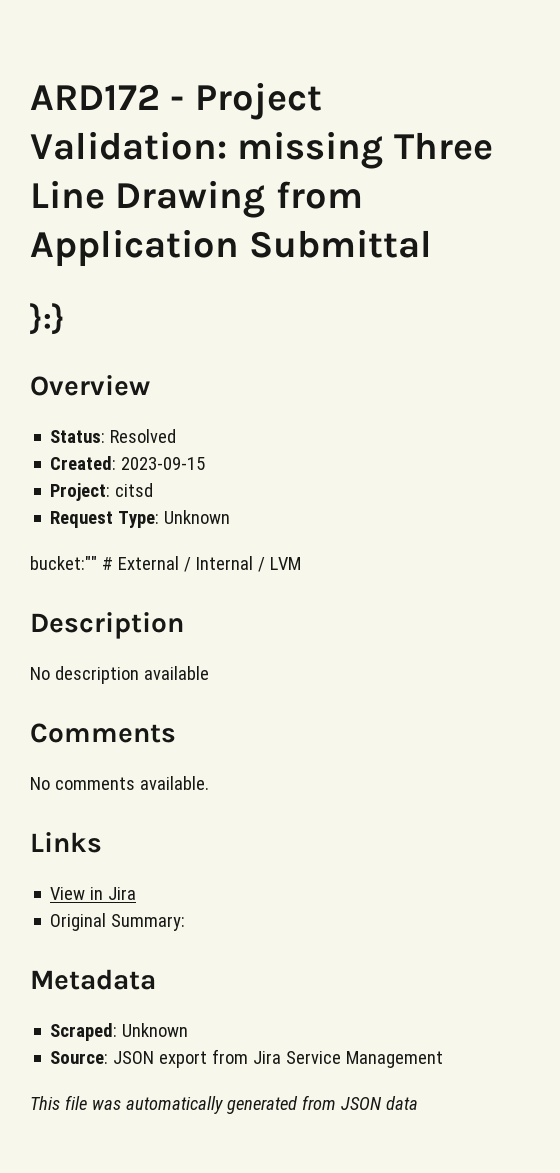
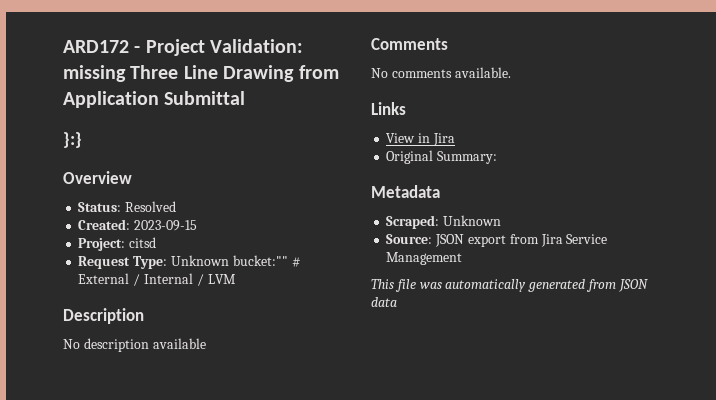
(231, 517) // -> (229, 260) none

